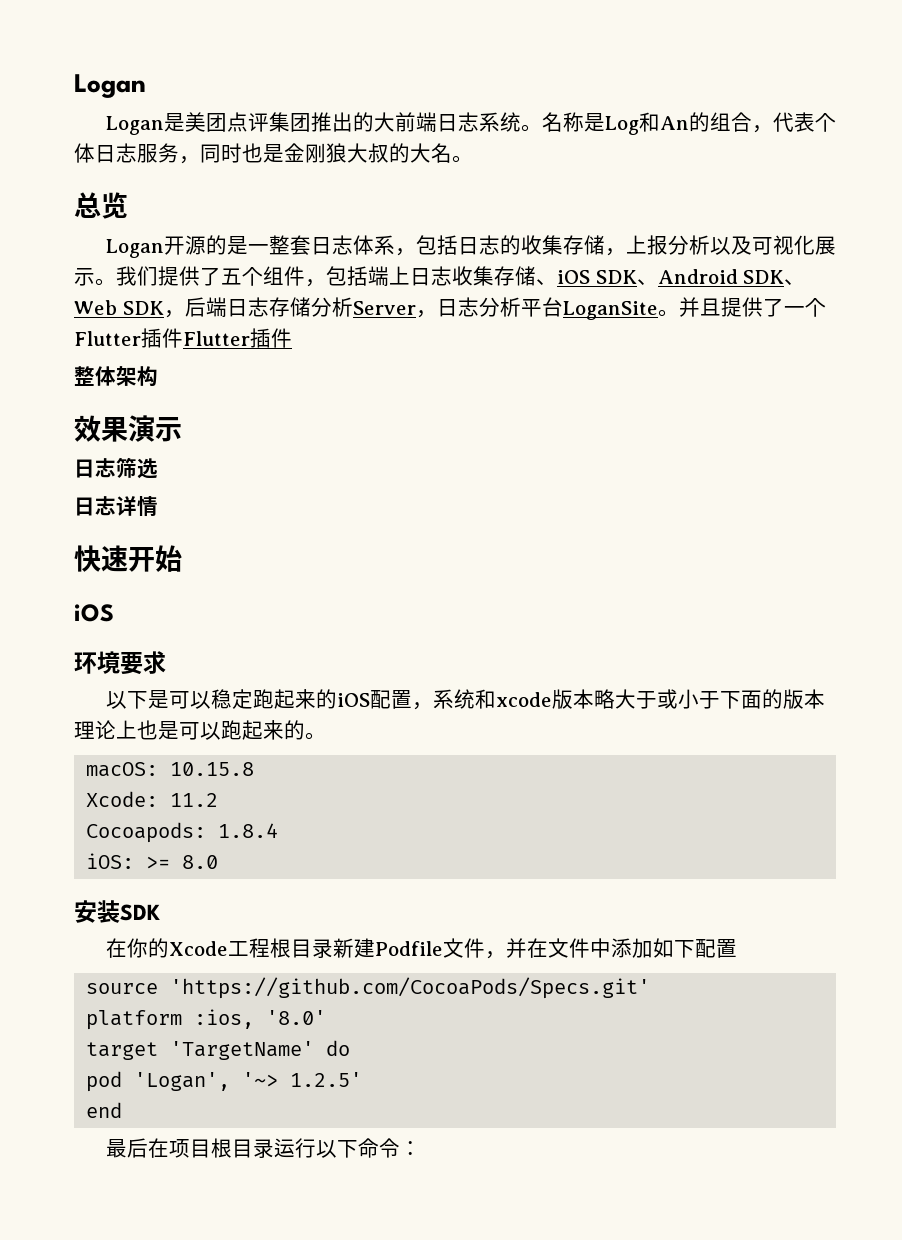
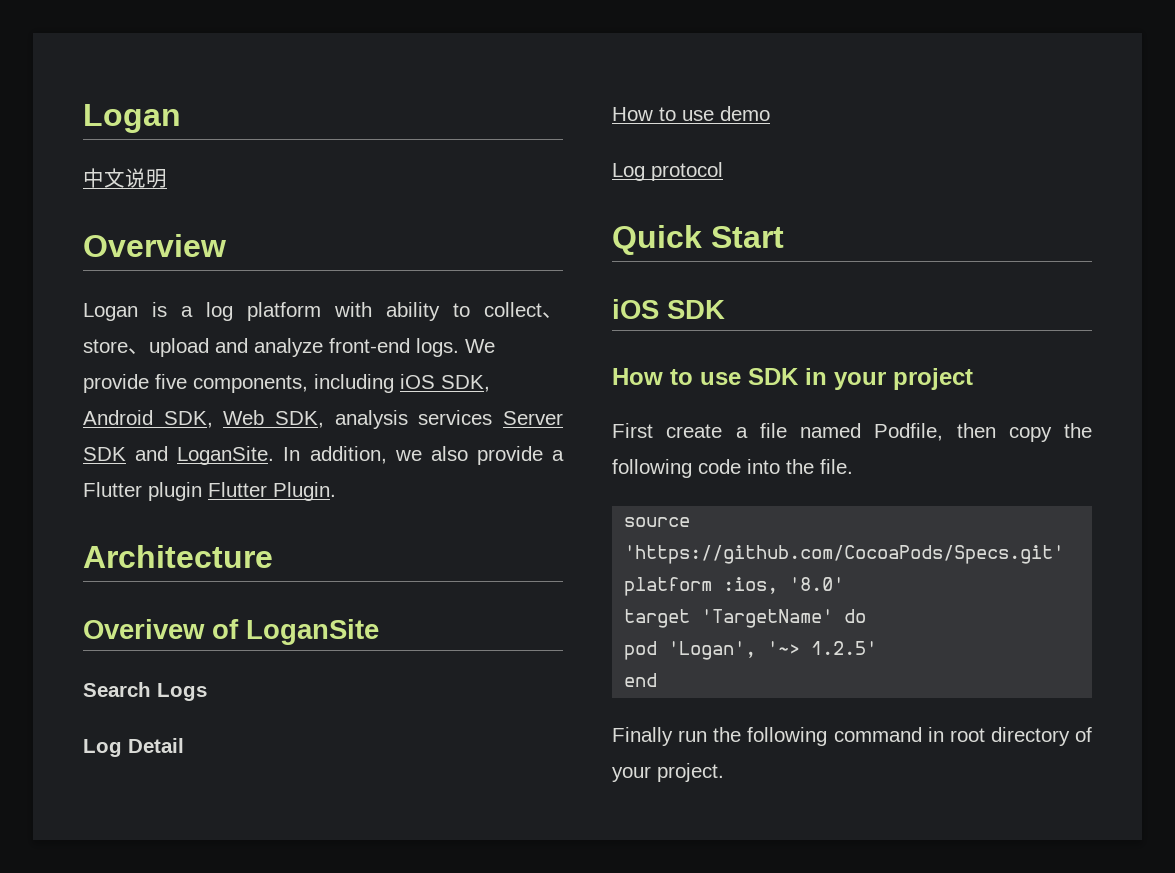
[105,112,836,135] [74,143,473,164] [74,192,128,219] [105,235,836,258] [74,266,806,287] [74,297,826,320] [74,328,292,348] [74,366,158,387] [74,415,182,442] [74,457,158,479] [74,496,158,517] [74,545,182,572] [74,604,114,622] [74,651,166,675] [105,689,825,710] [74,720,326,740] [86,762,255,777] [86,791,219,807] [86,822,279,843] [86,853,219,869] [74,900,160,923] [105,938,737,959] Logan是美团点评集团推出的大前端日志系统。名称是Log和An的组合，代表个体日志服务，同时也是金刚狼大叔的大名。 // 总览 // Logan开源的是一整套日志体系，包括日志的收集存储，上报分析以及可视化展示。我们提供了五个组件，包括端上日志收集存储、iOS SDK、Android SDK、Web SDK，后端日志存储分析Server，日志分析平台LoganSite。并且提供了一个Flutter插件Flutter插件 // 整体架构 // 效果演示 // 日志筛选 // 日志详情 // 快速开始 // iOS // 环境要求 // 以下是可以稳定跑起来的iOS配置，系统和xcode版本略大于或小于下面的版本理论上也是可以跑起来的。 // macOS: 10.15.8 // Xcode: 11.2 // Cocoapods: 1.8.4 // iOS: >= 8.0 // 安装SDK // 在你的Xcode工程根目录新建Podfile文件，并在文件中添加如下配置 -> [83,168,167,188] [83,234,226,257] [83,302,563,321] [83,338,495,357] [83,374,490,393] [83,410,563,429] [83,446,564,465] [83,482,336,501] [83,545,273,568] [83,619,379,645] [83,682,207,701] [83,738,184,757] [612,106,770,121] [612,162,723,181] [612,225,784,255] [612,299,725,319] [612,368,973,390] [612,423,1092,442] [612,459,853,478] 中文说明 // Overview // Logan is a log platform with ability to collect、store、upload and analyze front-end logs. We provide five components, including iOS SDK, Android SDK, Web SDK, analysis services Server SDK and LoganSite. In addition, we also provide a Flutter plugin Flutter Plugin. // Architecture // Overivew of LoganSite // Search Logs // Log Detail // How to use demo // Log protocol // Quick Start // iOS SDK // How to use SDK in your project // First create a file named Podfile, then copy the following code into the file.
[105,1138,421,1158] 最后在项目根目录运行以下命令： -> [612,727,1092,746] [612,763,724,782] Finally run the following command in root directory of your project.

